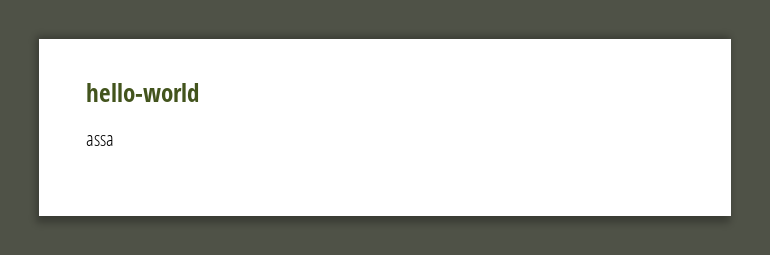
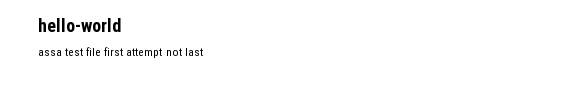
(114, 140) none -> [65,47,203,58] test file first attempt not last

